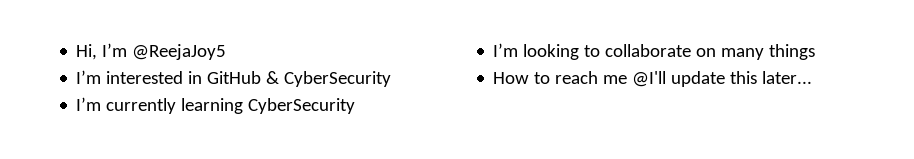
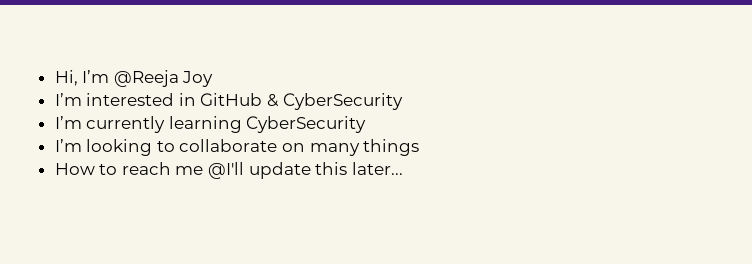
[132,44,227,60] @ReejaJoy5 -> [113,70,214,87] @Reeja Joy

